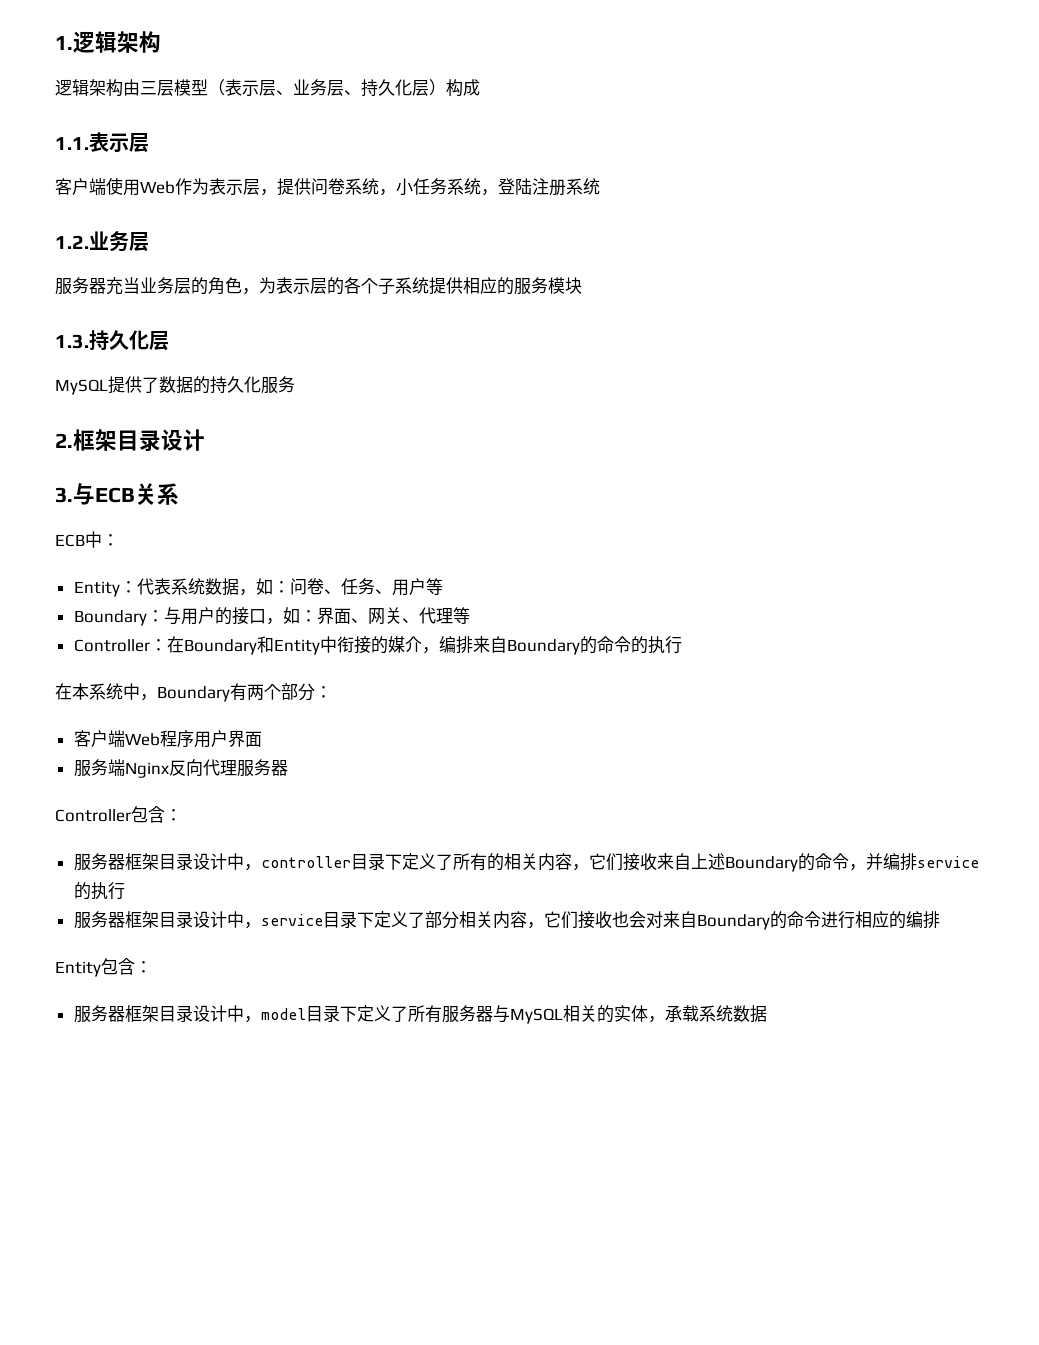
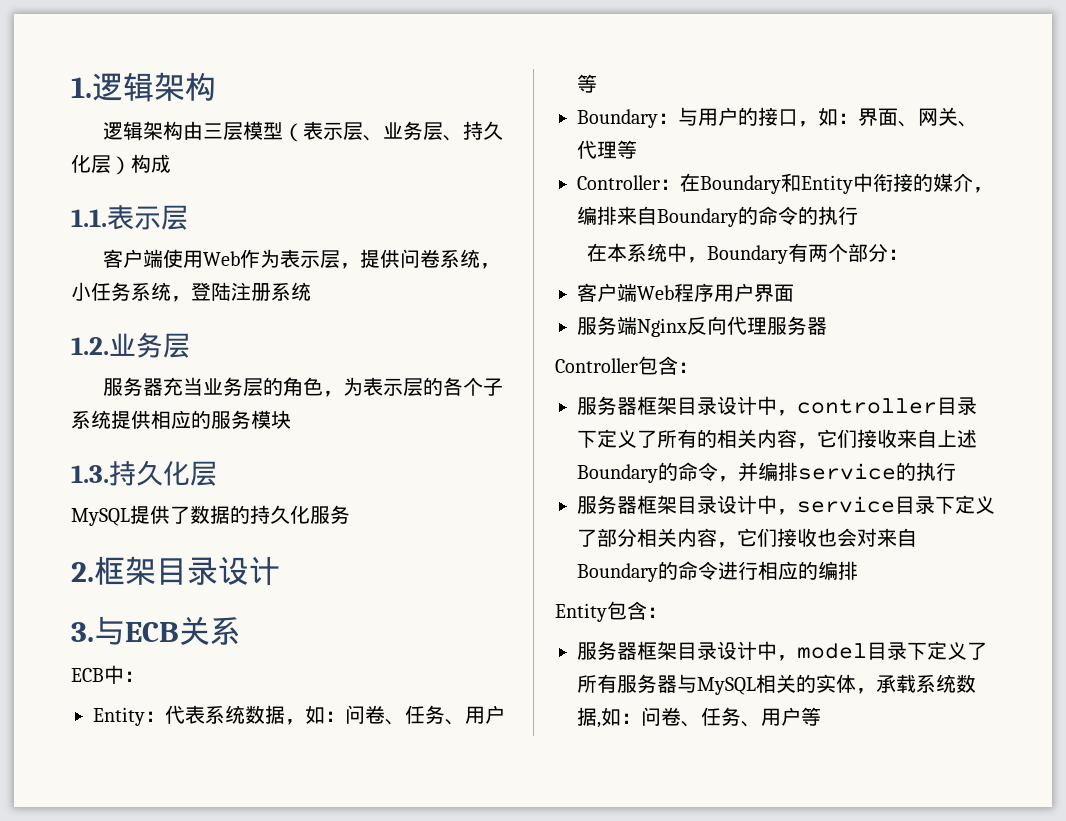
(767, 1014) none -> [597,707,821,728] ,如：问卷、任务、用户等

